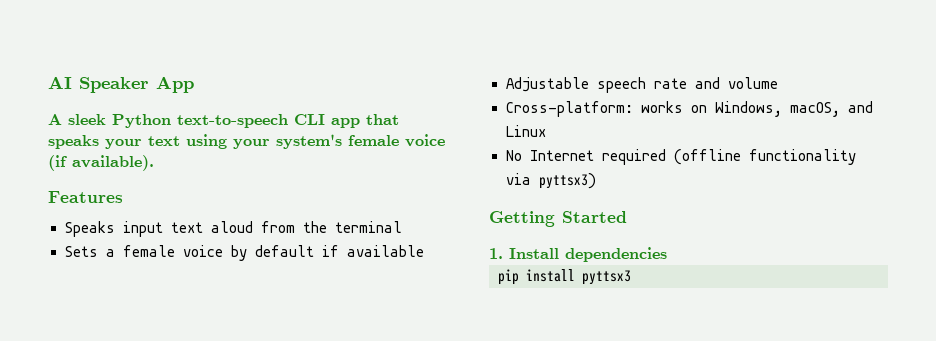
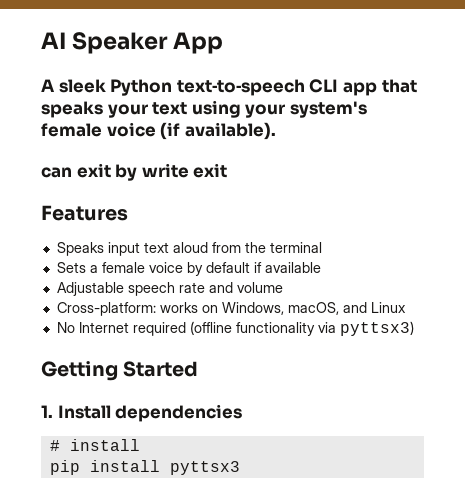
(154, 163) none -> [41,163,228,181] // can exit by write exit
(667, 254) none -> [49,439,140,451] // # install

